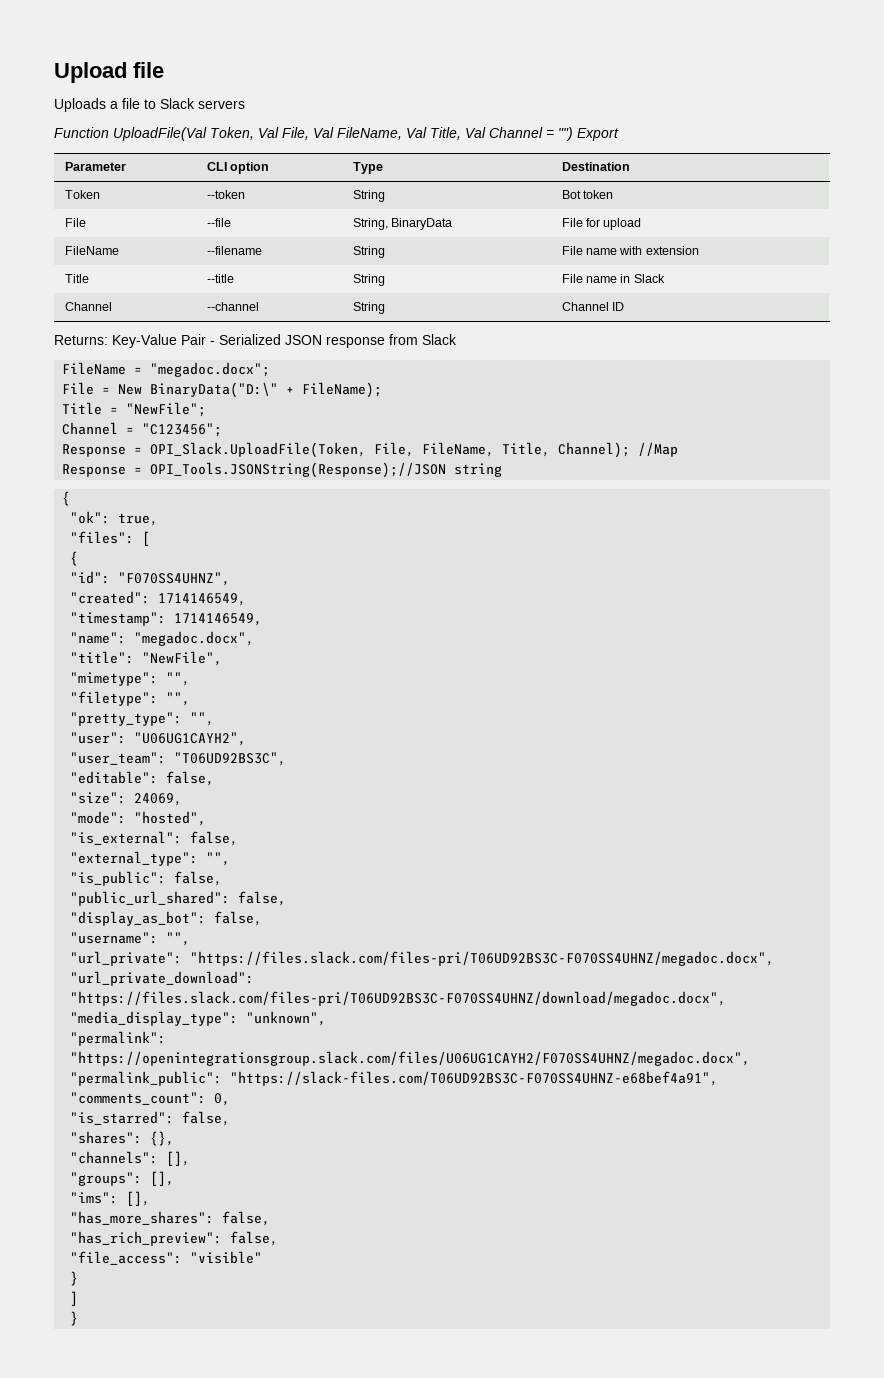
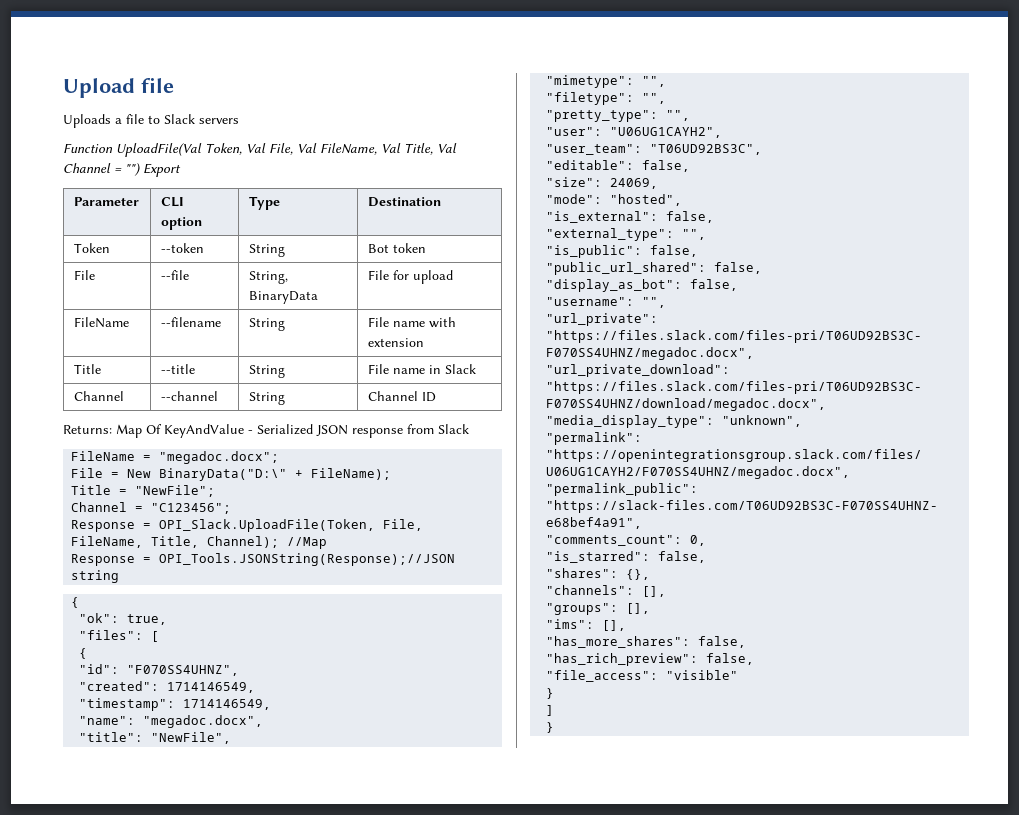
[112,334,206,348] Key-Value Pair -> [116,424,244,438] Map Of KeyAndValue

